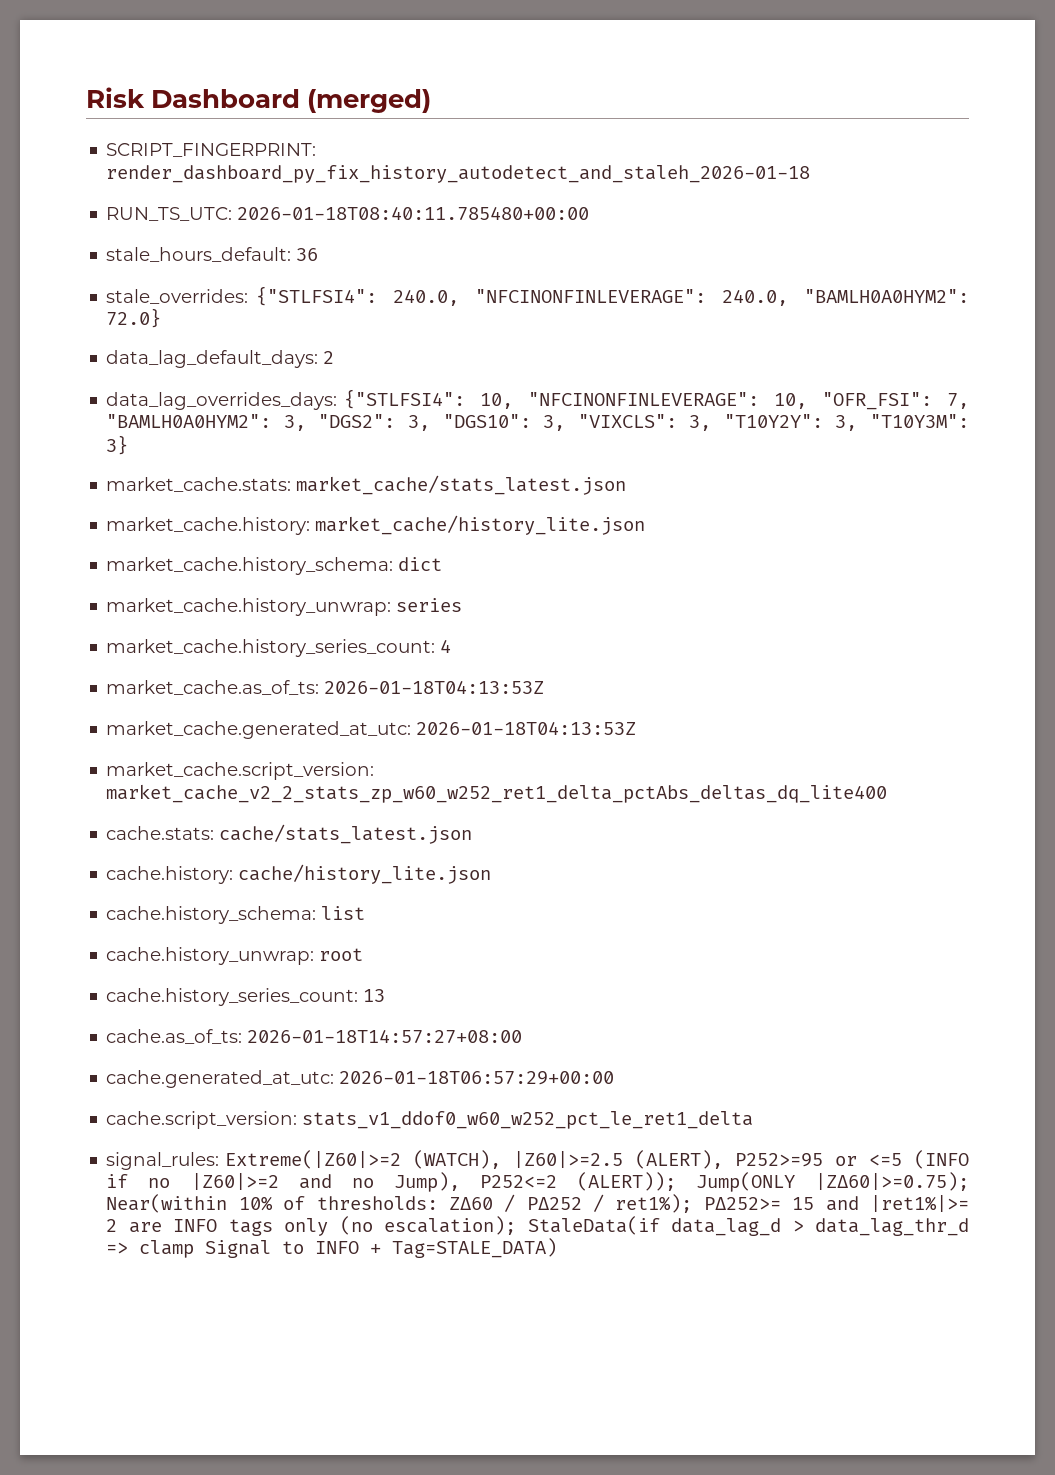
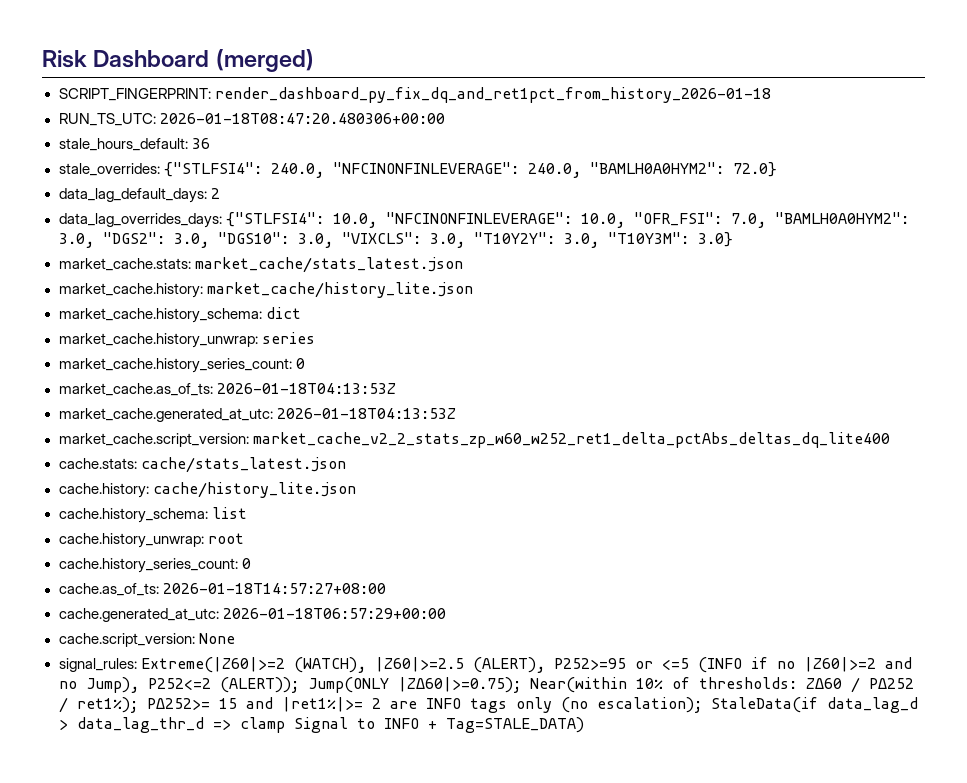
[106,165,811,183] render_dashboard_py_fix_history_autodetect_and_staleh_2026-01-18 -> [214,87,771,103] render_dashboard_py_fix_dq_and_ret1pct_from_history_2026-01-18
[237,206,590,220] 2026-01-18T08:40:11.785480+00:00 -> [159,113,445,124] 2026-01-18T08:47:20.480306+00:00
[480,392,969,410] [106,414,970,431] [106,435,129,455] 10, "NFCINONFINLEVERAGE": 10, "OFR_FSI": 7, "BAMLH0A0HYM2": 3, "DGS2": 3, "DGS10": 3, "VIXCLS": 3, "T10Y2Y": 3, "T10Y3M": 3} -> [332,212,909,228] [58,232,733,248] 10.0, "NFCINONFINLEVERAGE": 10.0, "OFR_FSI": 7.0, "BAMLH0A0HYM2": 3.0, "DGS2": 3.0, "DGS10": 3.0, "VIXCLS": 3.0, "T10Y2Y": 3.0, "T10Y3M": 3.0}
[440,639,452,653] 4 -> [295,358,305,369] 0
[363,989,386,1002] 13 -> [241,558,251,569] 0
[106,1111,754,1129] cache.script_version: stats_v1_ddof0_w60_w252_pct_le_ret1_delta -> [58,633,235,647] cache.script_version: None

